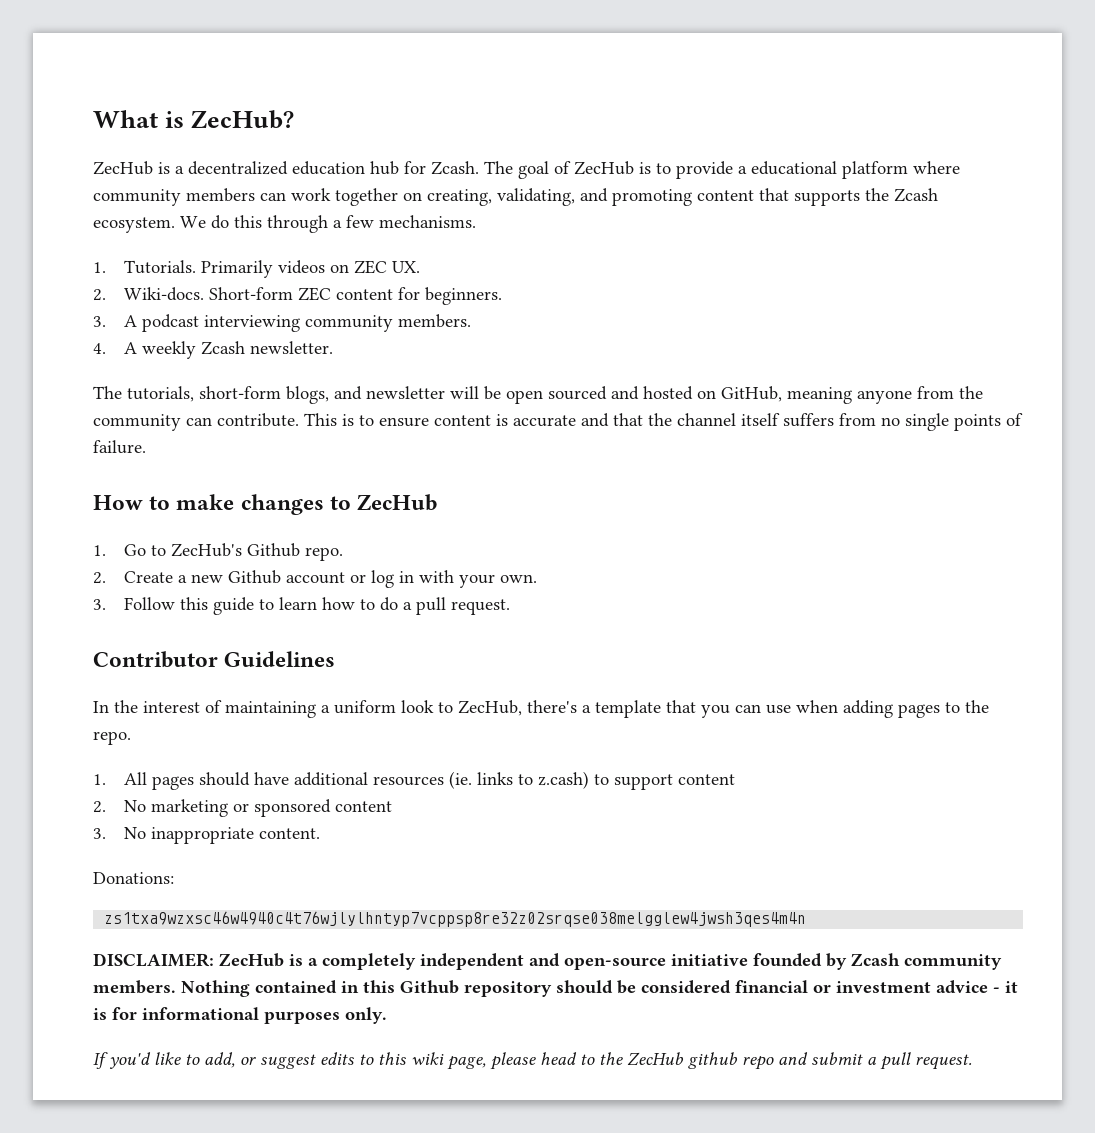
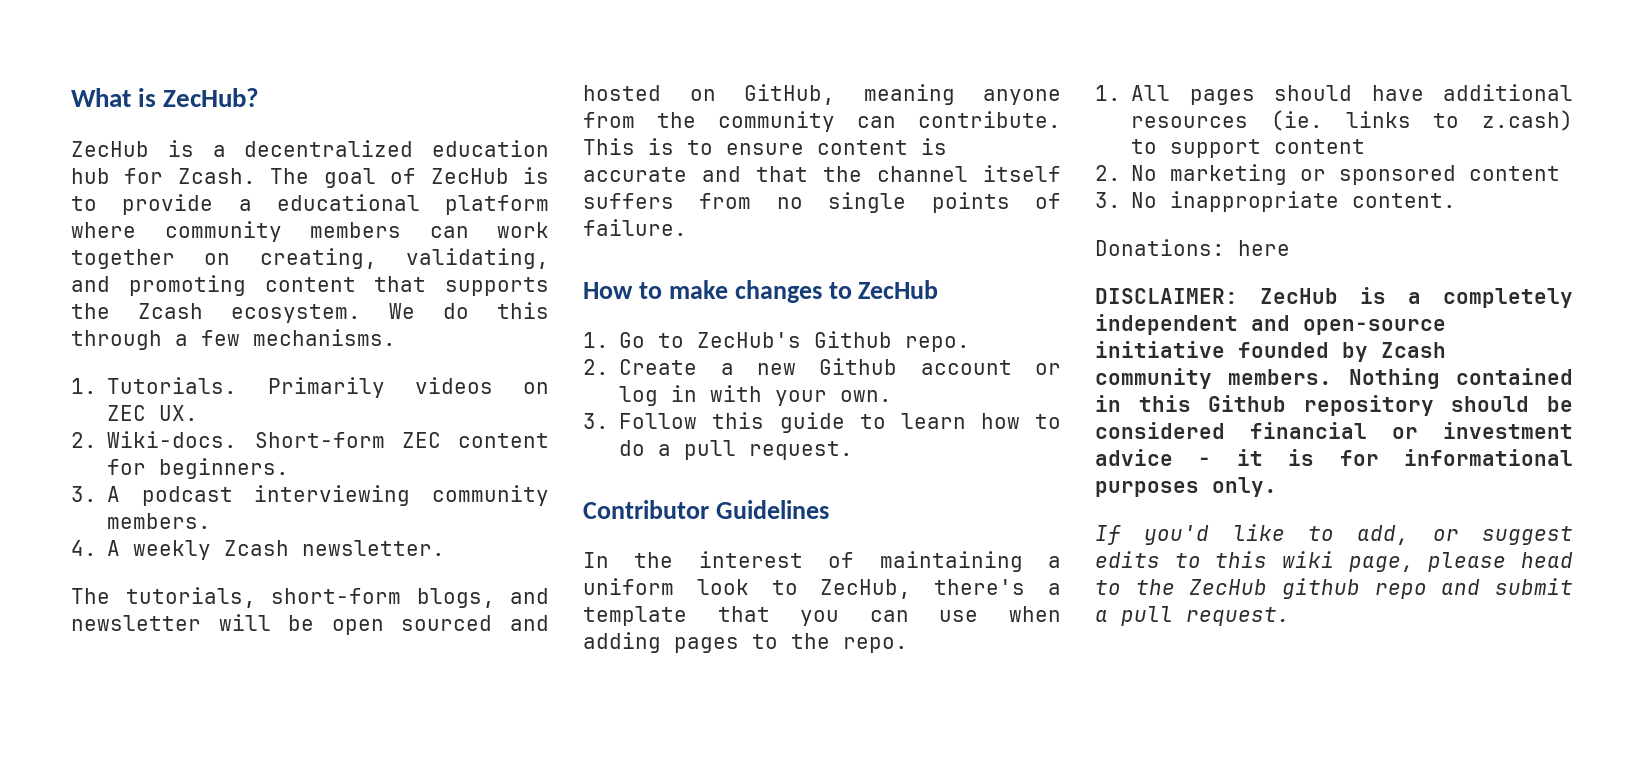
[104,911,807,927] // zs1txa9wzxsc46w4940c4t76wjlylhntyp7vcppsp8re32z02srqse038melgglew4jwsh3qes4m4n -> [1238,240,1290,256] here

